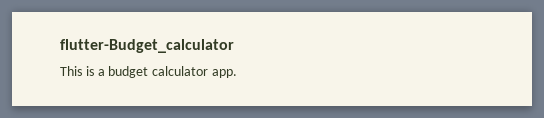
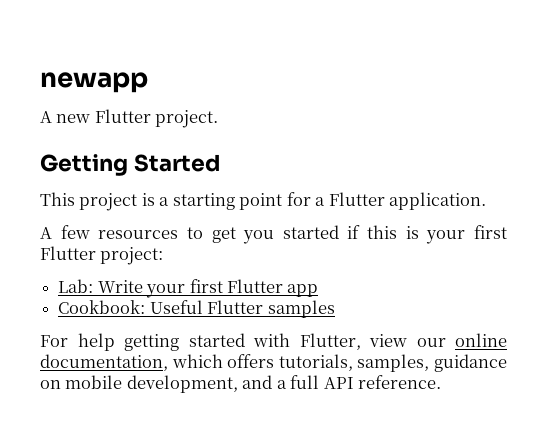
[60,39,234,53] flutter-Budget_calculator -> [40,72,148,93] [40,109,219,128] [40,154,220,176] newapp // A new Flutter project. // Getting Started
(82, 71) none -> [79,193,138,211] project
[108,66,237,78] budget calculator app. -> [172,192,487,210] [40,225,507,244] [40,246,164,265] [58,279,319,298] [58,300,335,318] [40,333,507,351] [40,354,507,372] [40,375,442,393] starting point for a Flutter application. // A few resources to get you started if this is your first Flutter project: // Lab: Write your first Flutter app // Cookbook: Useful Flutter samples // For help getting started with Flutter, view our online documentation, which offers tutorials, samples, guidance on mobile development, and a full API reference.

